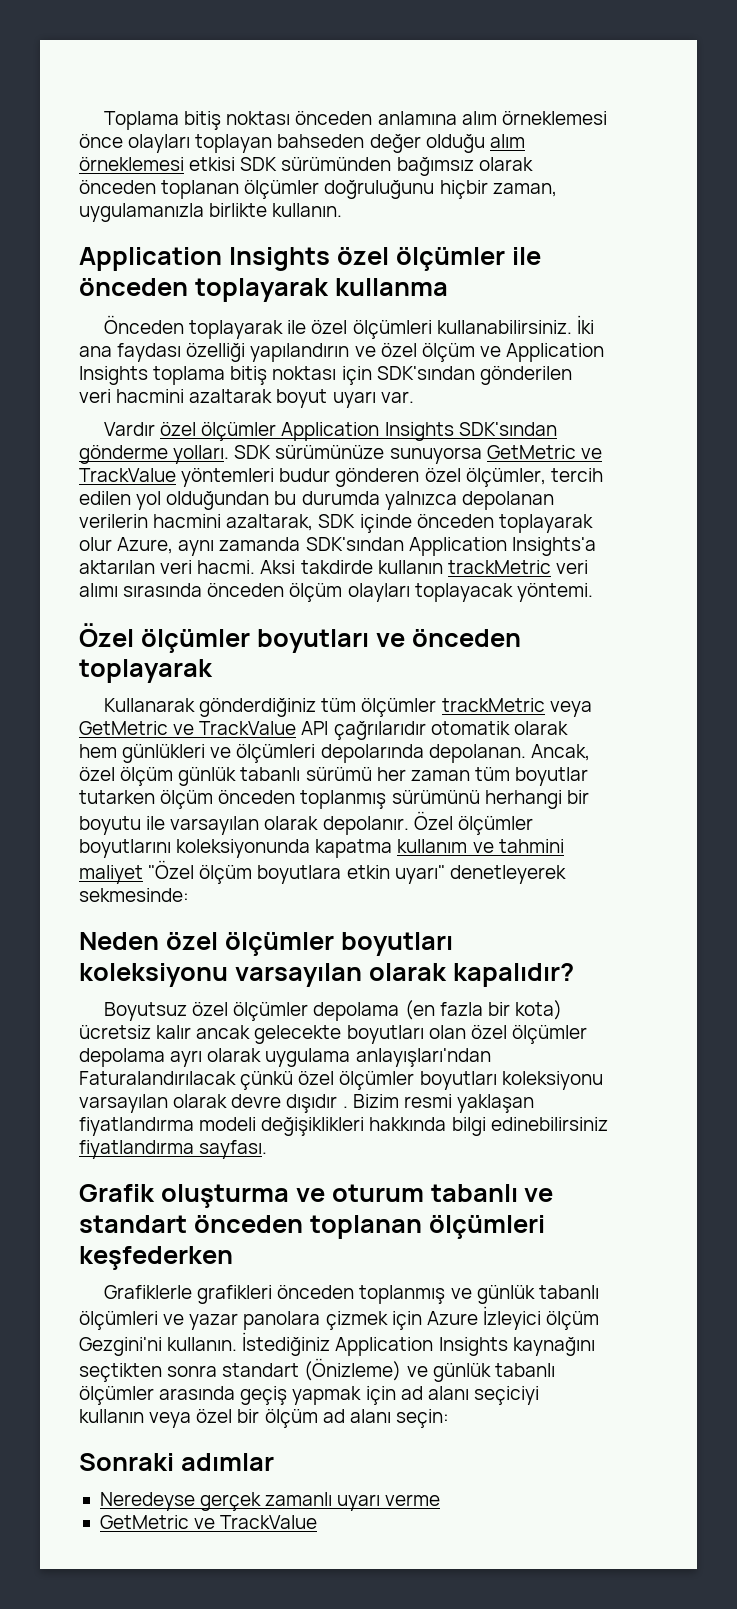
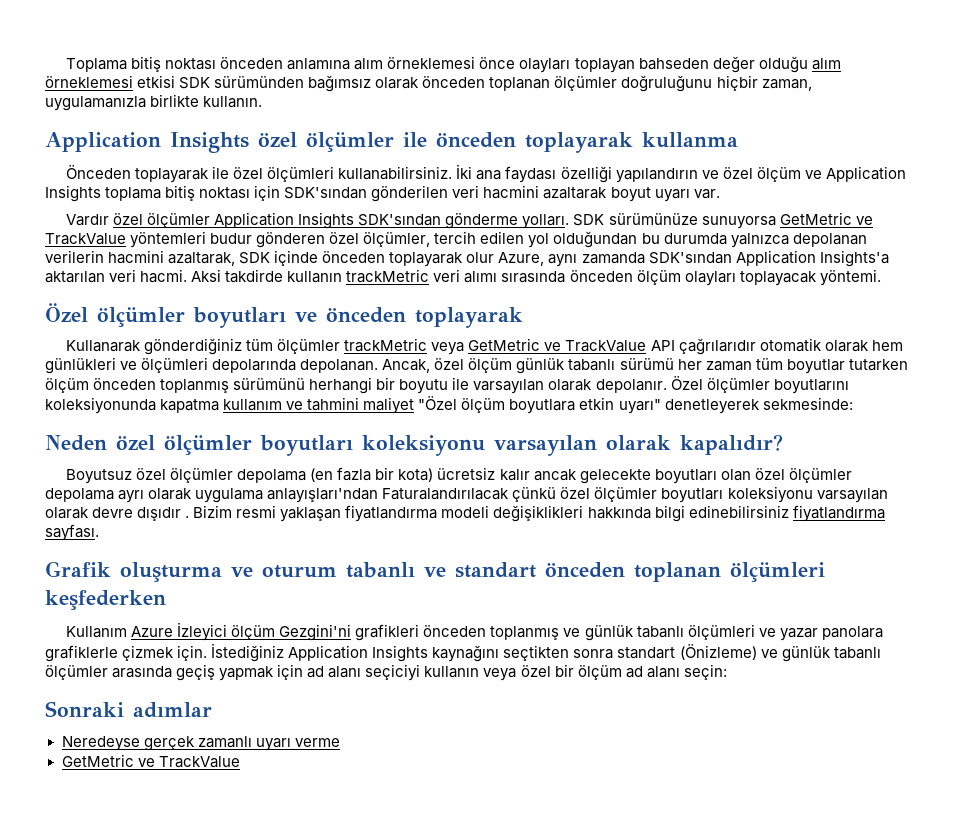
[104,1285,193,1299] Grafiklerle -> [66,622,352,641] Kullanım Azure İzleyici ölçüm Gezgini'ni
[325,1306,600,1330] [79,1337,238,1356] çizmek için Azure İzleyici ölçüm Gezgini'ni kullanın. -> [45,645,208,662] grafiklerle çizmek için.

